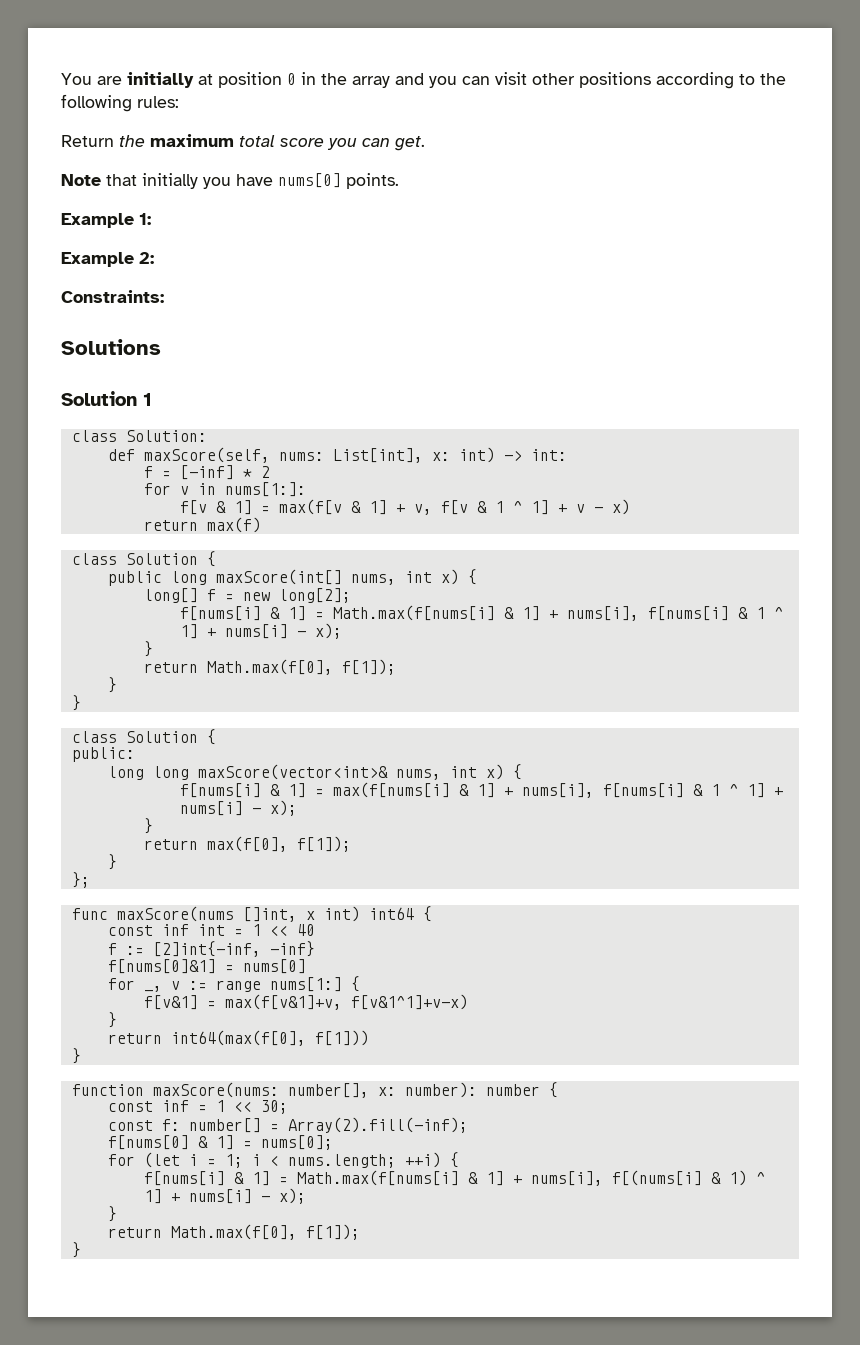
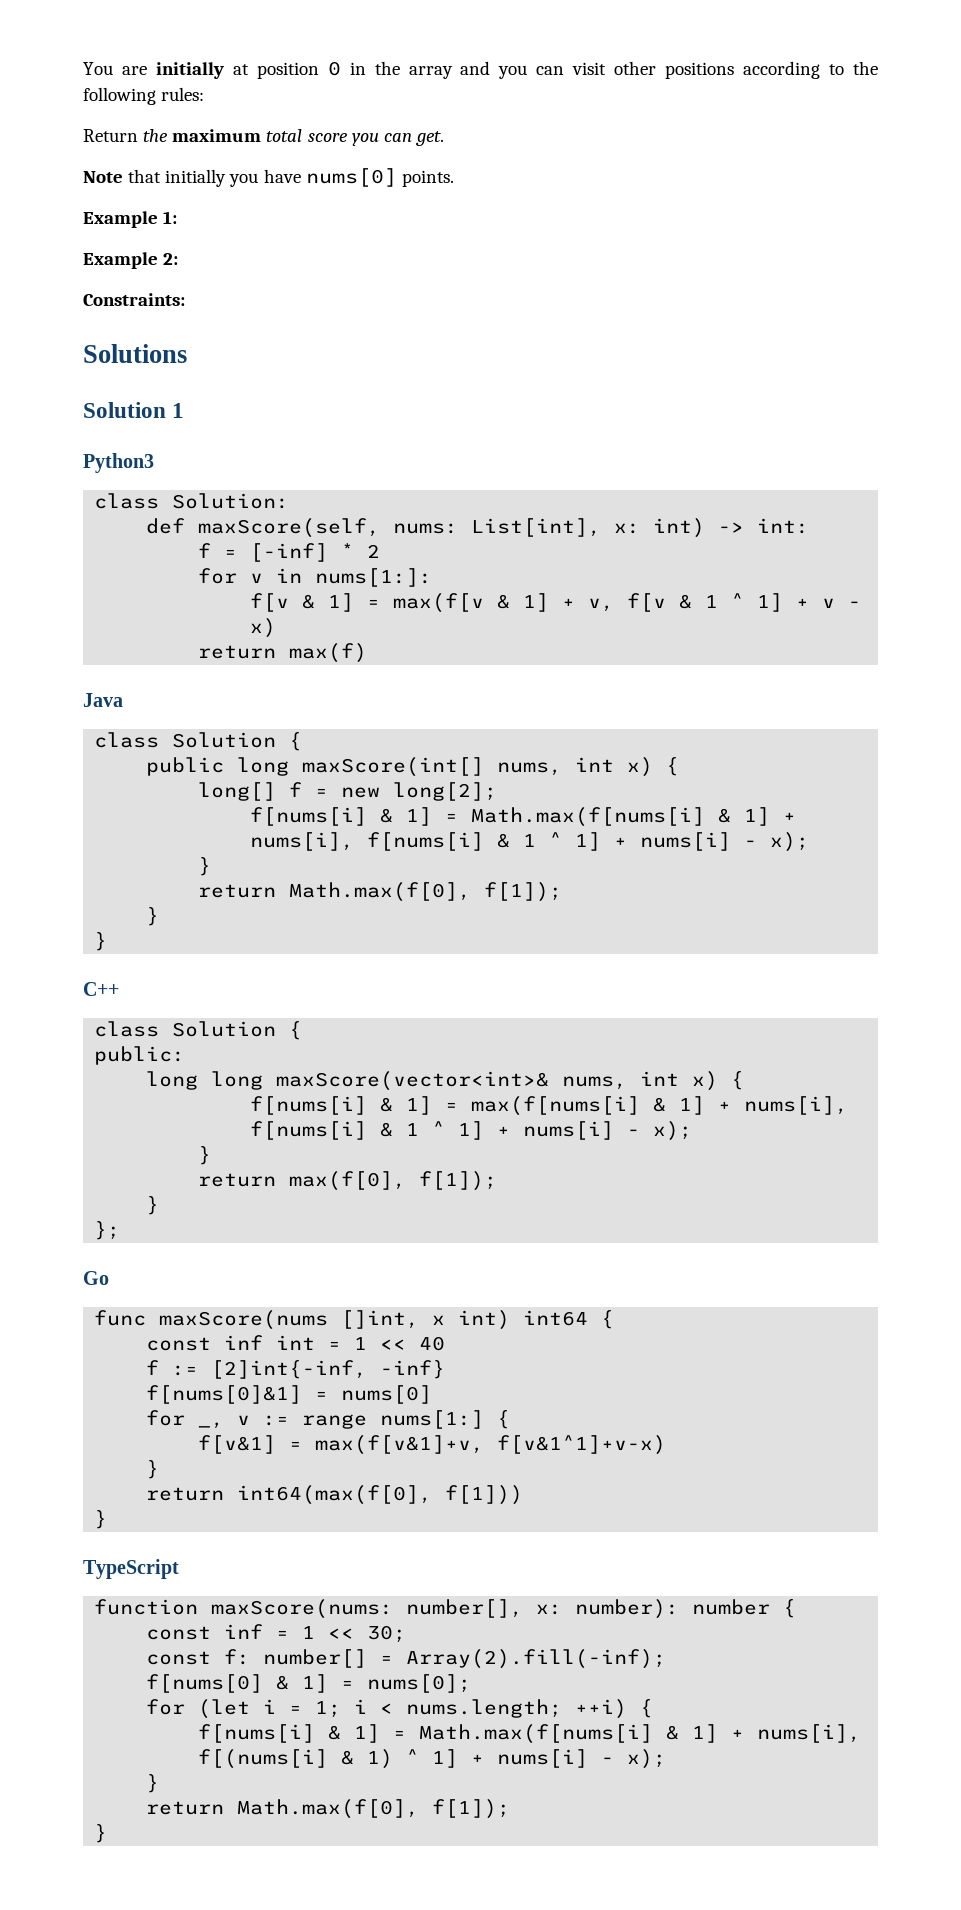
(152, 399) none -> [83,453,154,473] // Python3
(261, 525) none -> [83,693,123,707] // Java
(81, 703) none -> [83,982,119,996] // C++
(90, 880) none -> [83,1271,109,1285] // Go
(81, 1056) none -> [83,1559,179,1579] // TypeScript

